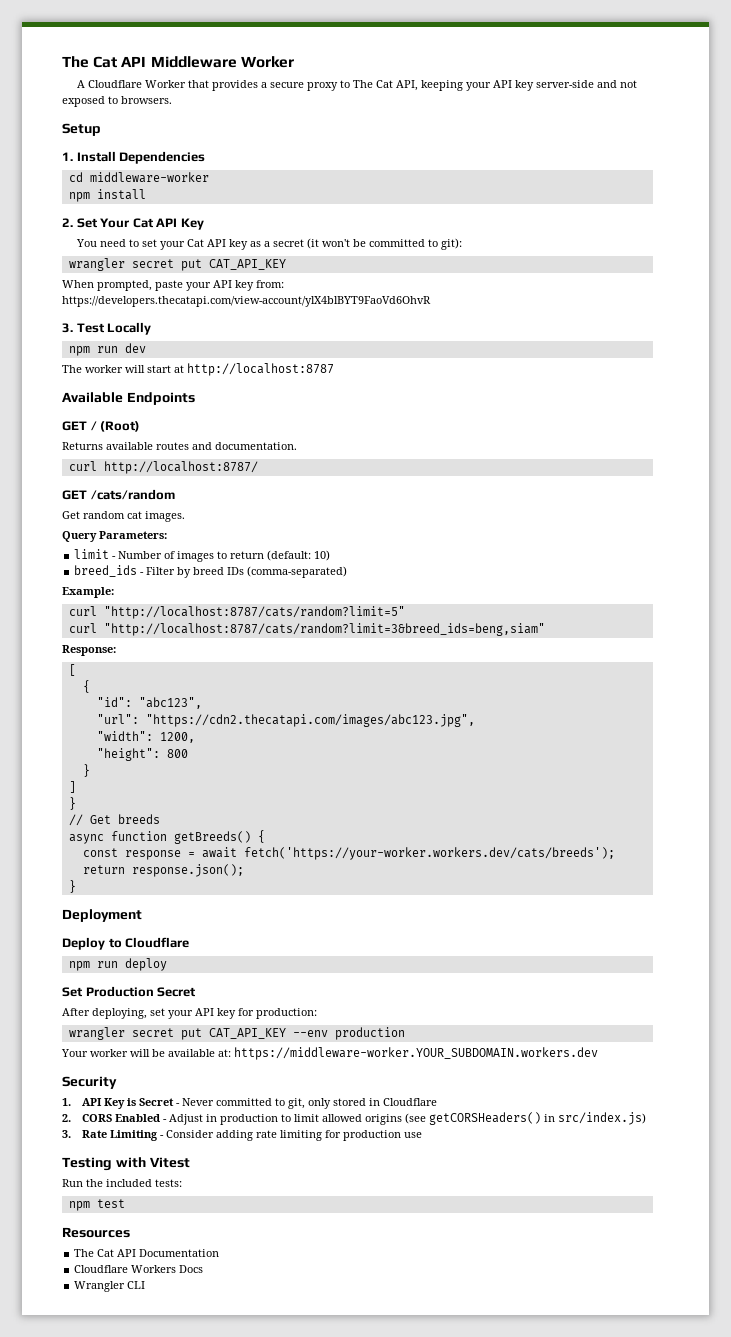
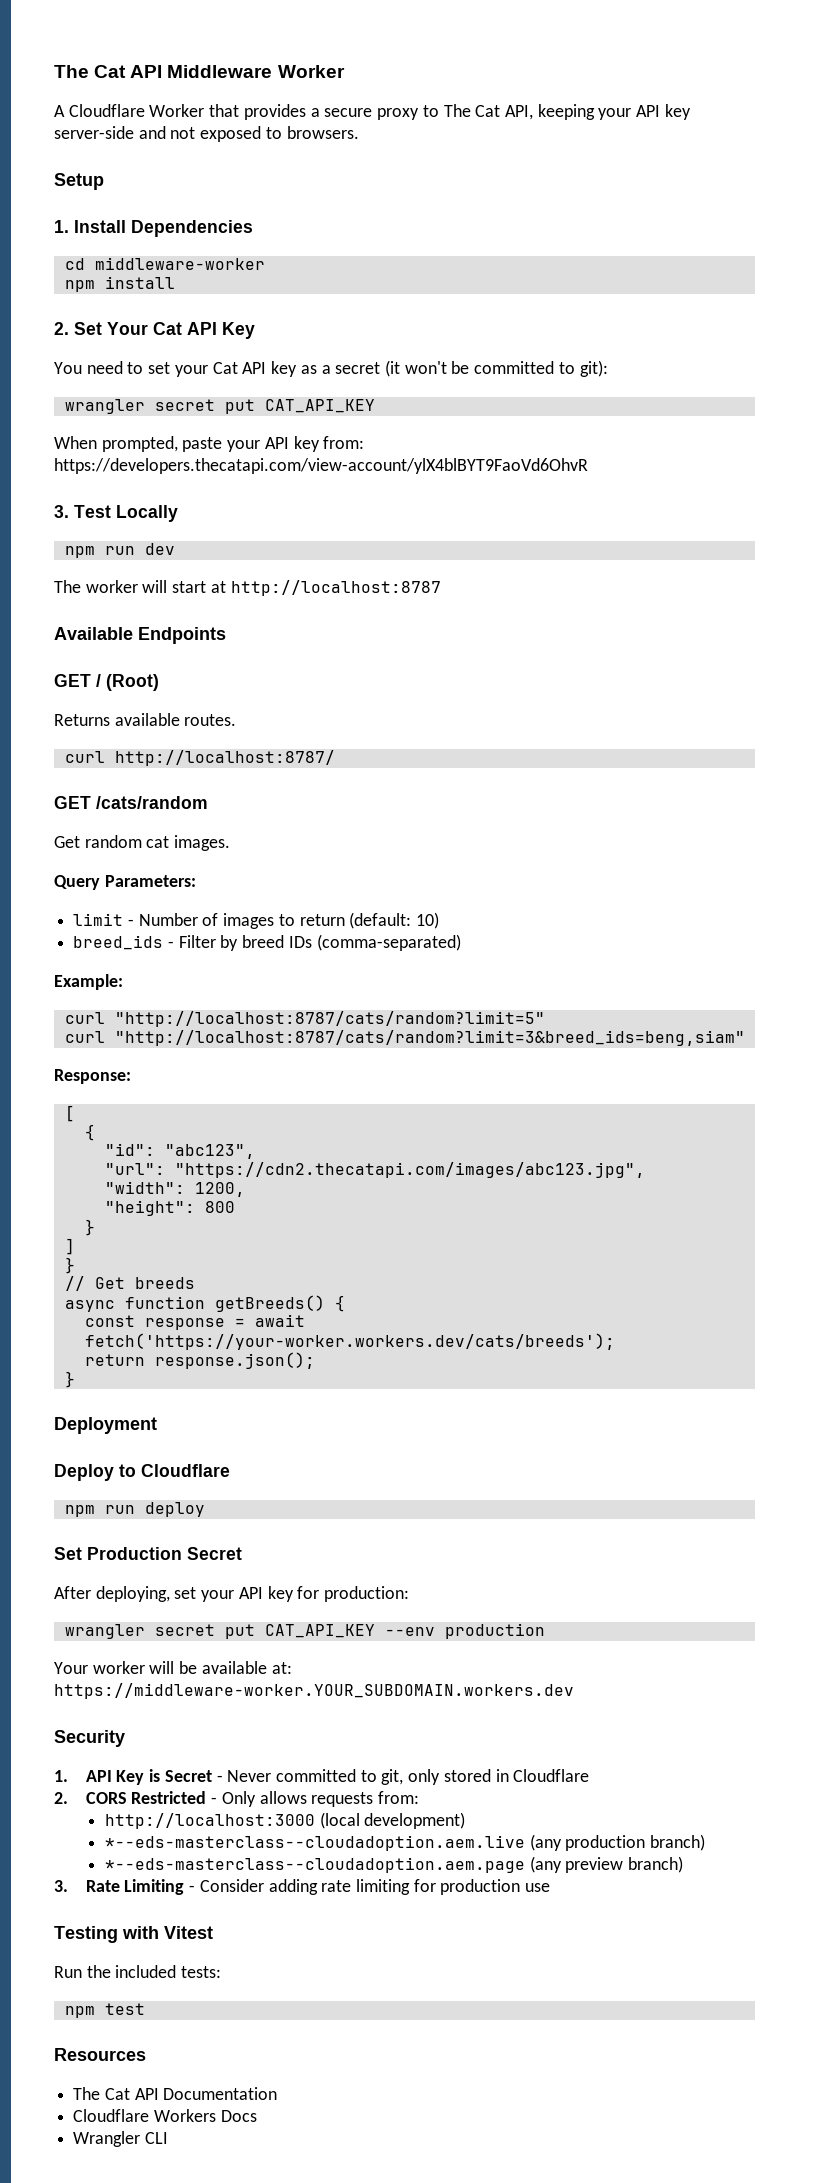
[156,442,297,450] routes and documentation. -> [184,714,237,726] routes.
[114,1112,646,1125] Enabled - Adjust in production to limit allowed origins (see getCORSHeaders() in src/index.js) -> [131,1791,420,1807] [104,1812,466,1829] [104,1834,706,1851] [104,1856,684,1873] Restricted - Only allows requests from: // http://localhost:3000 (local development) // *--eds-masterclass--cloudadoption.aem.live (any production branch) // *--eds-masterclass--cloudadoption.aem.page (any preview branch)

